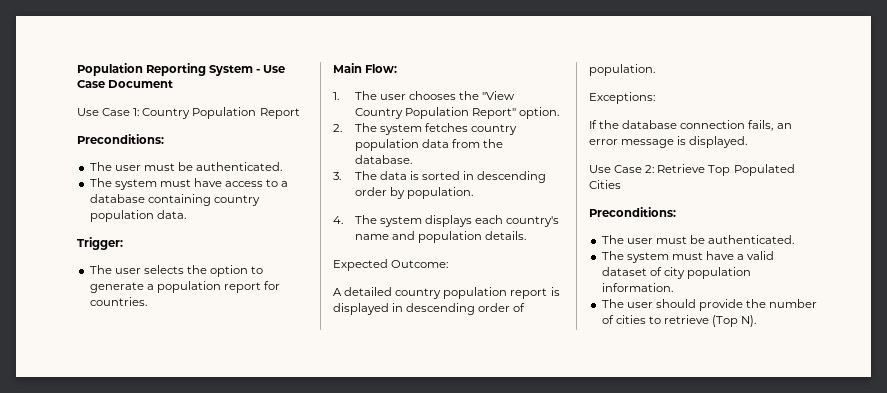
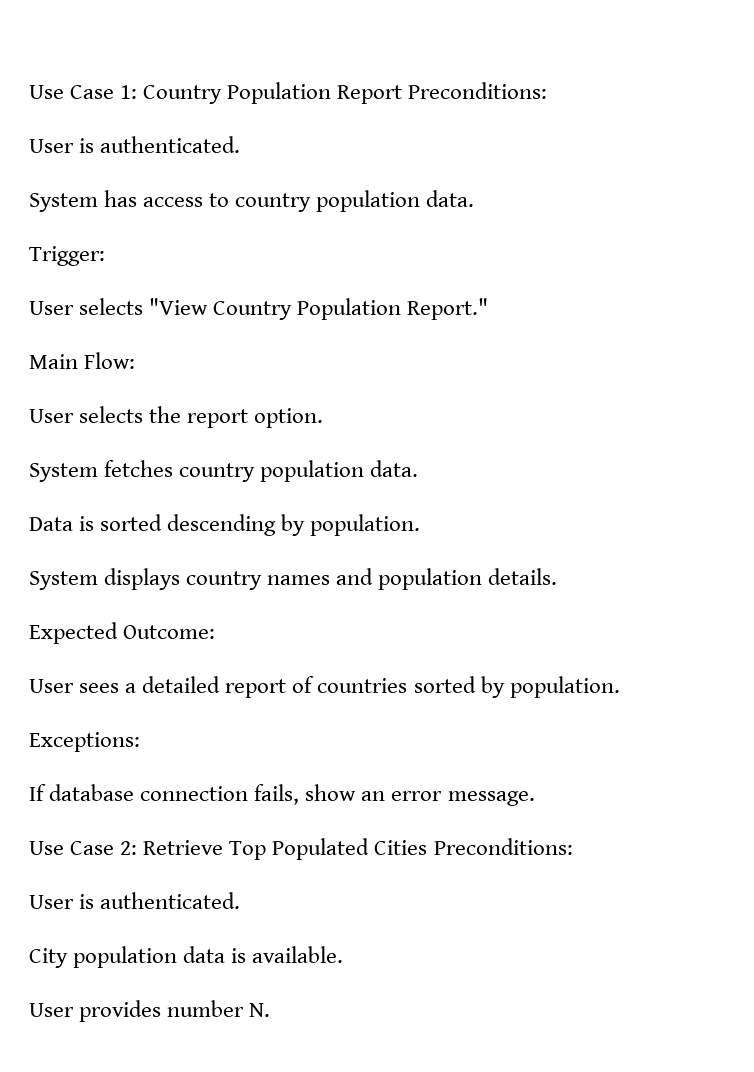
[77,63,286,76] [77,80,174,88] Population Reporting System - Use Case Document // -> (29, 92) none
[77,134,164,144] [89,162,283,171] [89,178,289,190] [89,194,260,206] [89,210,186,222] [77,237,123,250] [89,265,264,277] [89,281,281,293] [89,297,147,306] [333,63,398,73] [333,91,516,100] [354,107,560,119] [333,123,518,135] [354,139,504,151] [354,155,412,164] [333,171,547,183] [354,187,473,199] [333,215,560,227] [354,234,389,240] // Preconditions: // The user must be authenticated. // The system must have access to a database containing country population data. // Trigger: // The user selects the option to generate a population report for countries. // Main Flow: // 1. The user chooses the "View Country Population Report" option. // 2. The system fetches country population data from the database. // 3. The data is sorted in descending order by population. // 4. The system displays each country's name -> [408,82,548,99] [29,136,241,153] [29,190,475,212] [29,246,105,266] [29,298,489,320] [29,352,136,369] [29,406,324,428] [29,460,419,482] [29,514,421,536] [29,568,331,590] Preconditions: // User is authenticated. // System has access to country population data. // Trigger: // User selects "View Country Population Report." // Main Flow: // User selects the report option. // System fetches country population data. // Data is sorted descending by population. // System displays country names
[333,287,560,299] [333,303,526,315] A detailed country population report is displayed in descending order of -> [29,676,505,698] User sees a detailed report of countries sorted by
[599,120,620,129] the -> (46, 792) none
(774, 125) none -> [305,784,357,801] show
[621,136,748,148] message is displayed. -> [447,791,535,806] message.
[589,207,676,217] [601,235,795,244] [601,251,775,263] [601,267,751,279] [601,283,673,292] [601,299,818,311] [601,315,757,327] // Preconditions: // The user must be authenticated. // The system must have a valid dataset of city population information. // The user should provide the number of cities to retrieve (Top N). -> [433,838,573,855] [29,892,241,909] [29,946,344,968] [29,1000,271,1022] Preconditions: // User is authenticated. // City population data is available. // User provides number N.

